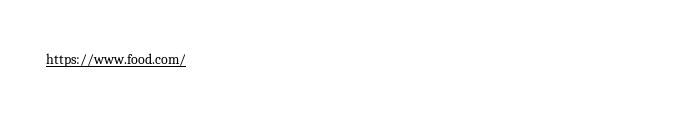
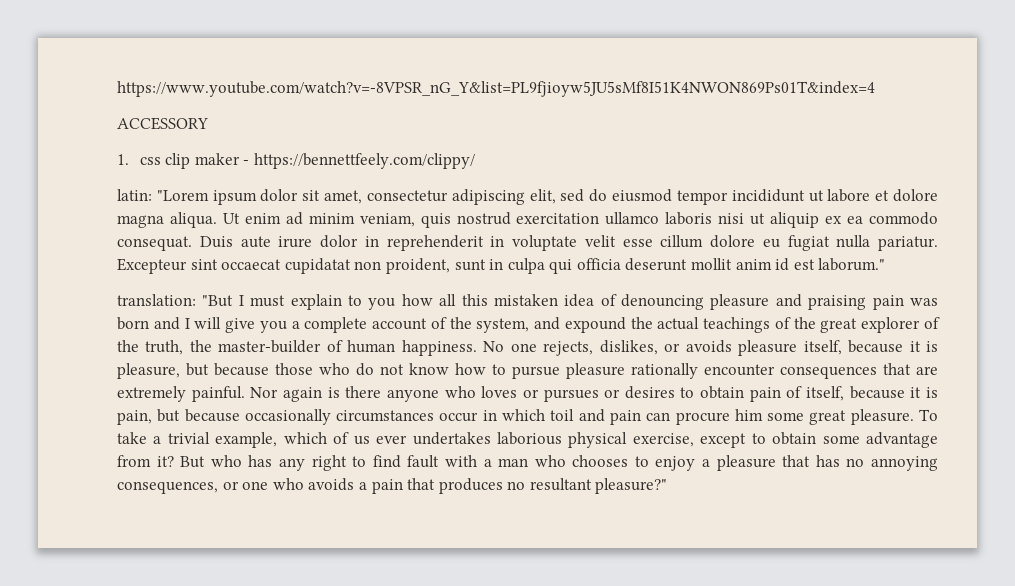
[46,53,186,67] https://www.food.com/ -> [117,81,875,97] [117,117,208,130] [117,153,476,169] [117,189,939,205] [117,212,938,228] [117,235,938,251] [117,258,886,274] [117,294,939,310] [117,317,941,333] [117,340,938,356] [117,363,938,379] [117,386,938,402] [117,409,938,425] [117,432,938,448] [117,455,939,471] [117,478,668,494] https://www.youtube.com/watch?v=-8VPSR_nG_Y&list=PL9fjioyw5JU5sMf8I51K4NWON869Ps01T&index=4 // ACCESSORY // 1. css clip maker - https://bennettfeely.com/clippy/ // latin: "Lorem ipsum dolor sit amet, consectetur adipiscing elit, sed do eiusmod tempor incididunt ut labore et dolore magna aliqua. Ut enim ad minim veniam, quis nostrud exercitation ullamco laboris nisi ut aliquip ex ea commodo consequat. Duis aute irure dolor in reprehenderit in voluptate velit esse cillum dolore eu fugiat nulla pariatur. Excepteur sint occaecat cupidatat non proident, sunt in culpa qui officia deserunt mollit anim id est laborum." // translation: "But I must explain to you how all this mistaken idea of denouncing pleasure and praising pain was born and I will give you a complete account of the system, and expound the actual teachings of the great explorer of the truth, the master-builder of human happiness. No one rejects, dislikes, or avoids pleasure itself, because it is pleasure, but because those who do not know how to pursue pleasure rationally encounter consequences that are extremely painful. Nor again is there anyone who loves or pursues or desires to obtain pain of itself, because it is pain, but because occasionally circumstances occur in which toil and pain can procure him some great pleasure. To take a trivial example, which of us ever undertakes laborious physical exercise, except to obtain some advantage from it? But who has any right to find fault with a man who chooses to enjoy a pleasure that has no annoying consequences, or one who avoids a pain that produces no resultant pleasure?"

